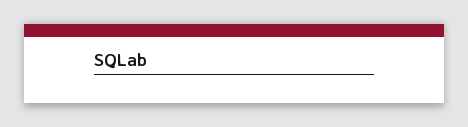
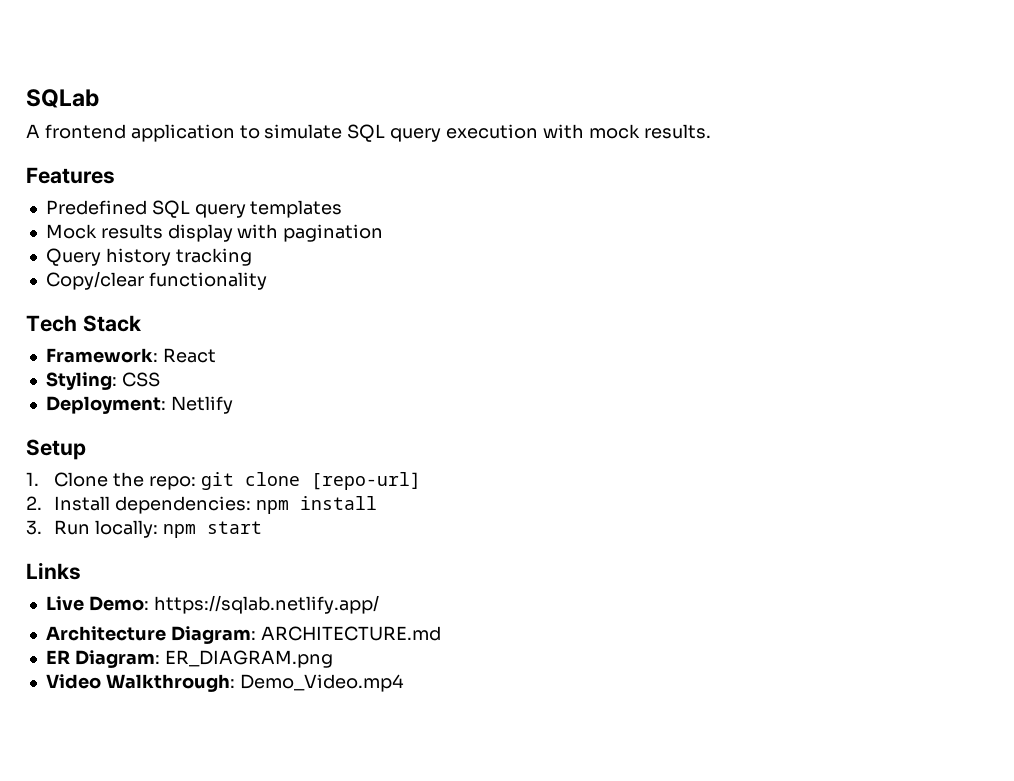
(147, 61) none -> [26,124,711,142] [26,167,115,184] [45,200,343,218] [45,224,384,242] [45,248,252,266] [45,271,267,290] [26,315,141,332] [45,348,216,363] [45,372,160,390] [45,396,233,414] [26,439,86,460] [26,472,421,490] [26,496,377,514] [26,520,262,538] [26,562,81,580] [45,595,379,614] [45,626,441,644] [45,650,333,668] [45,674,404,692] // A frontend application to simulate SQL query execution with mock results. // Features // Predefined SQL query templates // Mock results display with pagination // Query history tracking // Copy/clear functionality // Tech Stack // Framework: React // Styling: CSS // Deployment: Netlify // Setup // 1. Clone the repo: git clone [repo-url] // 2. Install dependencies: npm install // 3. Run locally: npm start // Links // Live Demo: https://sqlab.netlify.app/ // Architecture Diagram: ARCHITECTURE.md // ER Diagram: ER_DIAGRAM.png // Video Walkthrough: Demo_Video.mp4

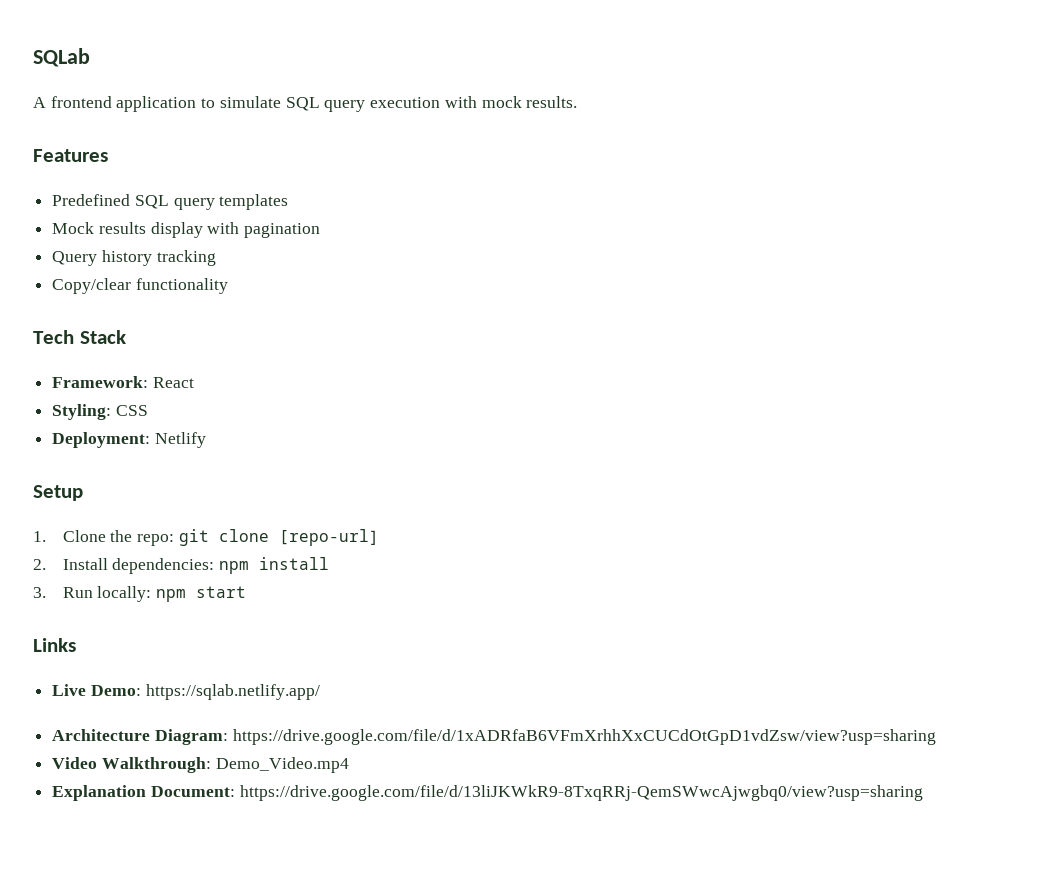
[260,626,441,641] [45,650,333,668] ARCHITECTURE.md // ER Diagram: ER_DIAGRAM.png -> [232,729,936,745] https://drive.google.com/file/d/1xADRfaB6VFmXrhhXxCUCdOtGpD1vdZsw/view?usp=sharing
(404, 683) none -> [52,785,923,801] // Explanation Document: https://drive.google.com/file/d/13liJKWkR9-8TxqRRj-QemSWwcAjwgbq0/view?usp=sharing

